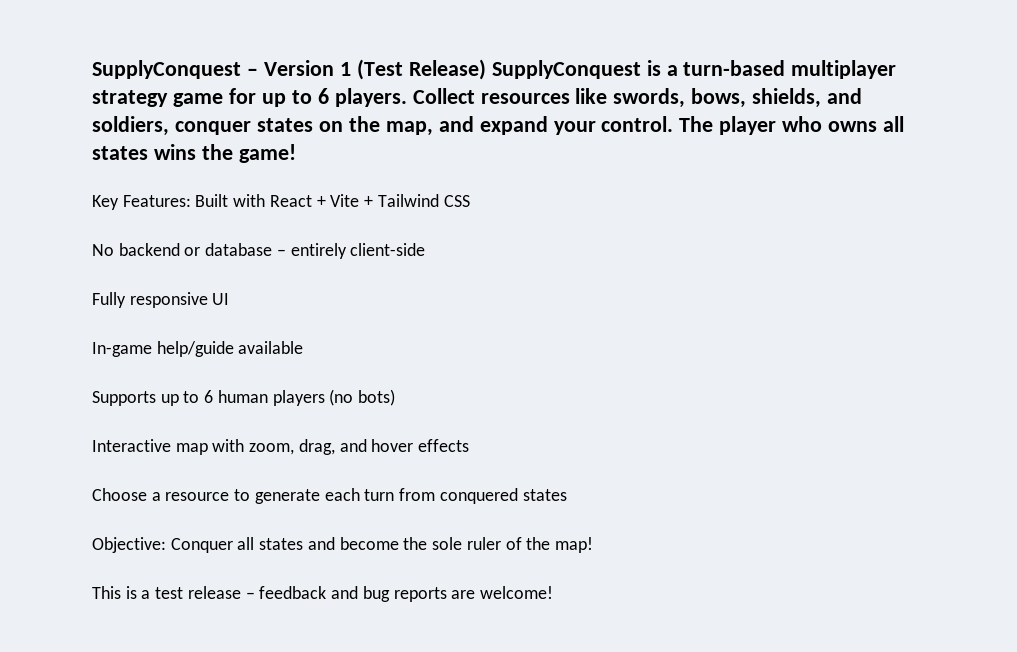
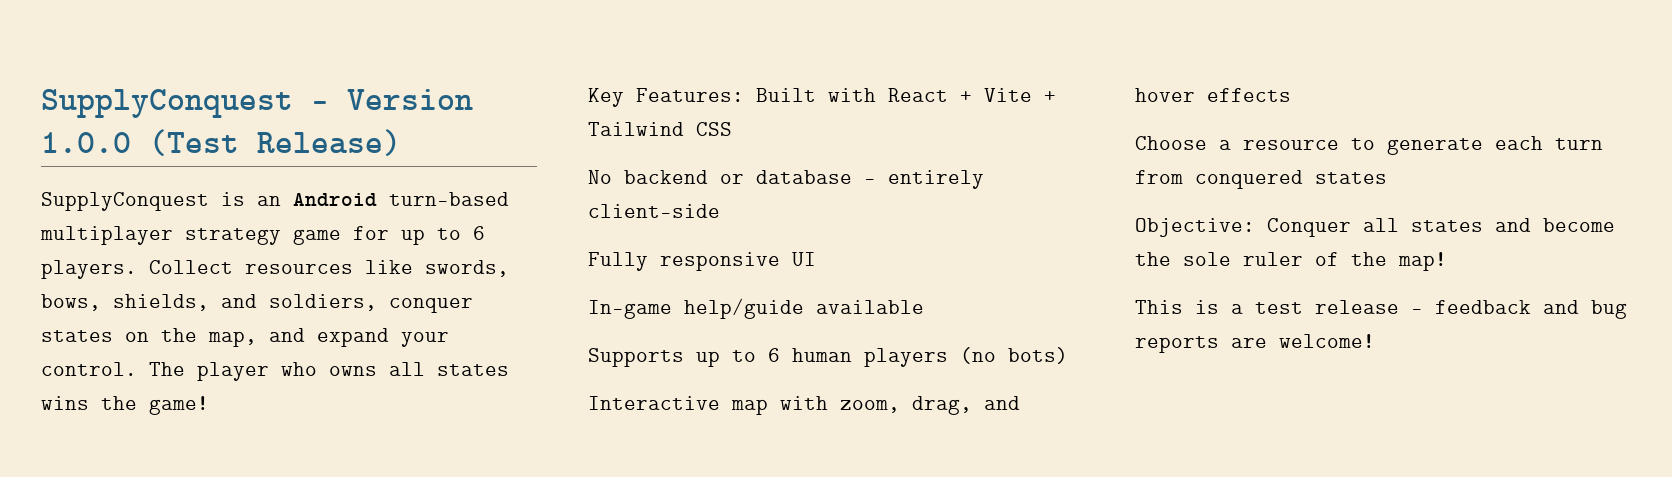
[339,62,351,76] 1 -> [41,132,131,153] 1.0.0
(486, 69) none -> (401, 142) //
[666,65,678,76] a -> [257,193,377,206] an Android

